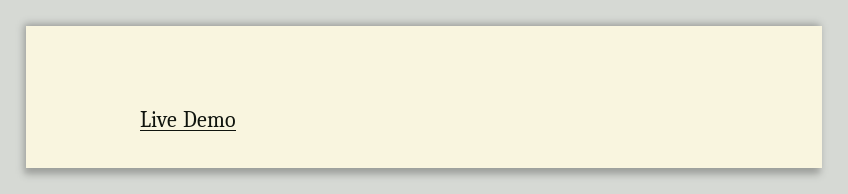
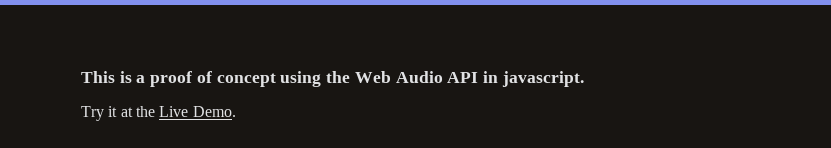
[140,111,236,127] Live Demo -> [81,71,584,87] [81,106,236,121] This is a proof of concept using the Web Audio API in javascript. // Try it at the Live Demo.

